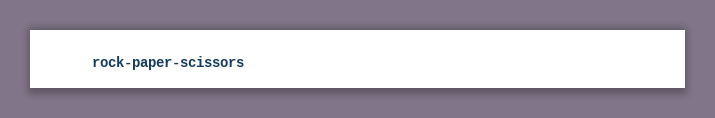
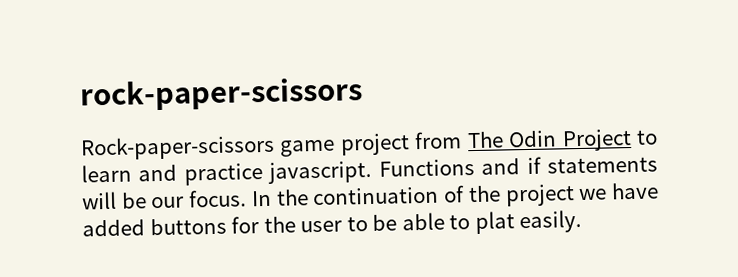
(244, 63) none -> [80,129,659,161] [81,156,658,186] [81,182,660,210] [82,209,583,237] // Rock-paper-scissors game project from The Odin Project to learn and practice javascript. Functions and if statements will be our focus. In the continuation of the project we have added buttons for the user to be able to plat easily.

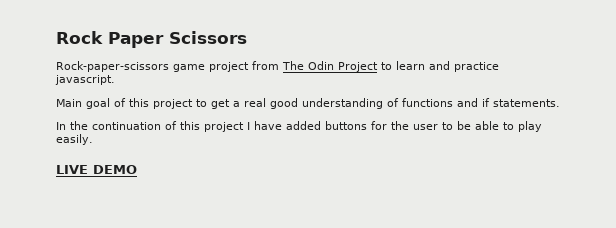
[79,77,363,112] rock-paper-scissors -> [56,31,247,48] Rock Paper Scissors
[378,156,658,177] [81,189,248,210] Functions and if statements will be our focus. -> [56,98,560,109] // Main goal of this project to get a real good understanding of functions and if statements. //
[467,184,608,207] the project we -> [180,121,250,132] this project I
[474,211,515,235] plat -> [518,121,542,132] play
(583, 221) none -> [56,165,137,174] // LIVE DEMO

